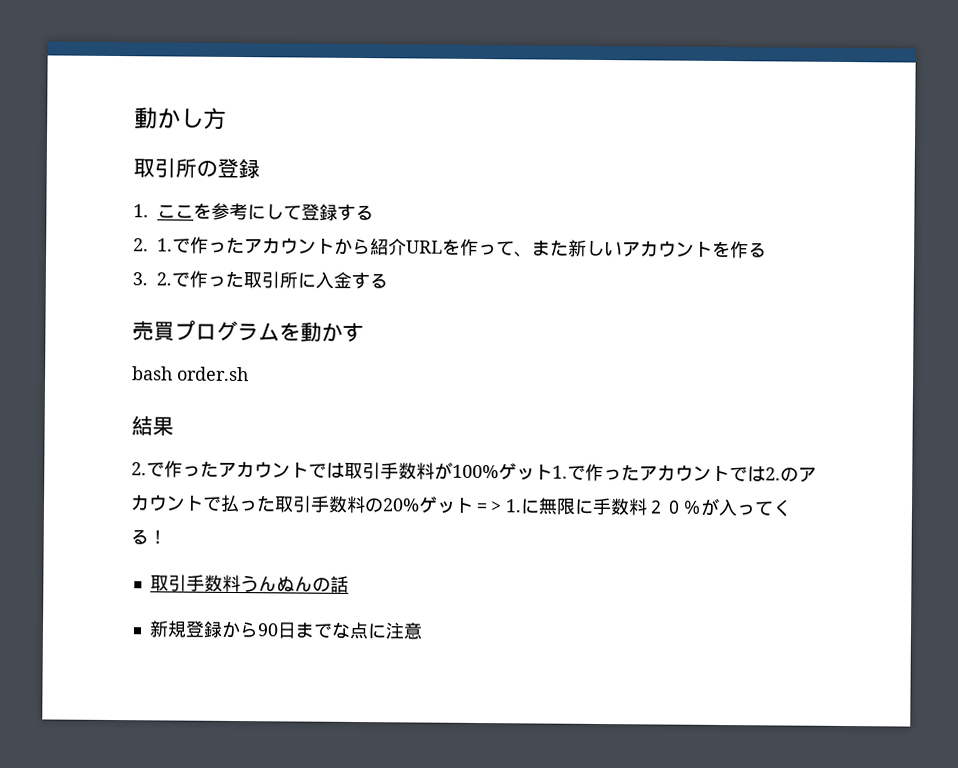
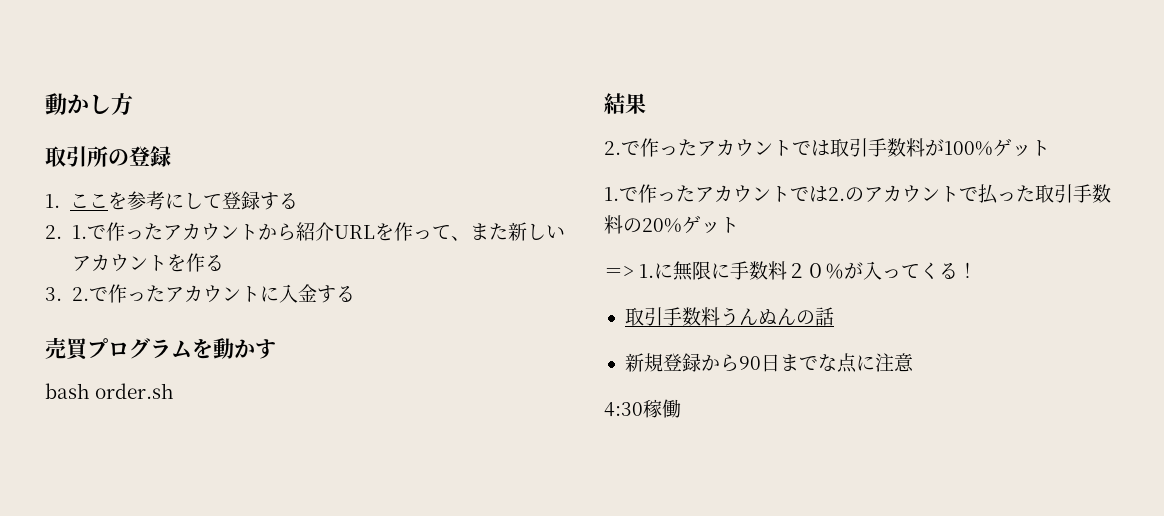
[243,271,298,289] 取引所 -> [164,285,260,303] アカウント
(553, 472) none -> (1050, 148) //
(474, 505) none -> (739, 225) //
(423, 631) none -> [604,399,681,418] // 4:30稼働

